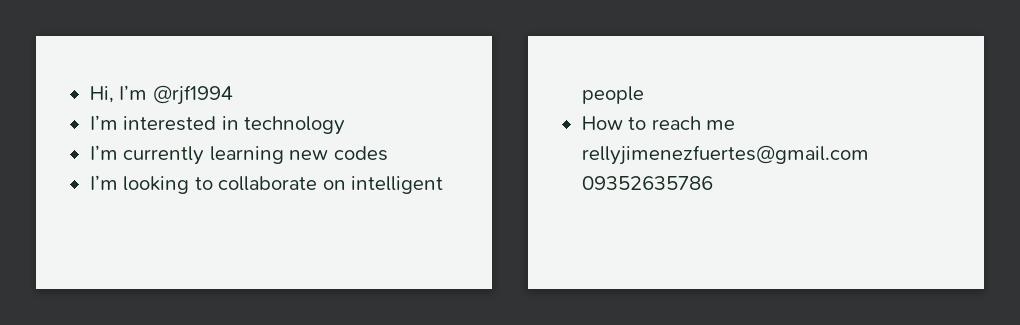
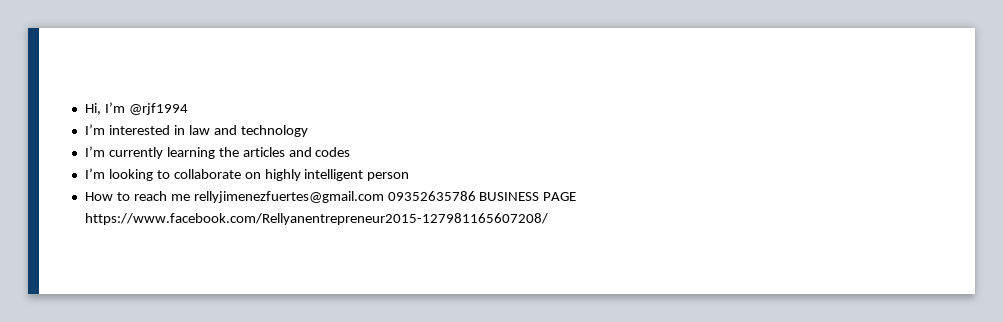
(239, 123) none -> [188,125,237,135] law and
[289,150,329,160] new -> [218,147,312,157] the articles and
[351,176,444,194] [581,86,644,104] intelligent people -> [264,169,410,181] highly intelligent person
(713, 183) none -> [479,192,577,201] [84,213,548,225] BUSINESS PAGE https://www.facebook.com/Rellyanentrepreneur2015-127981165607208/

